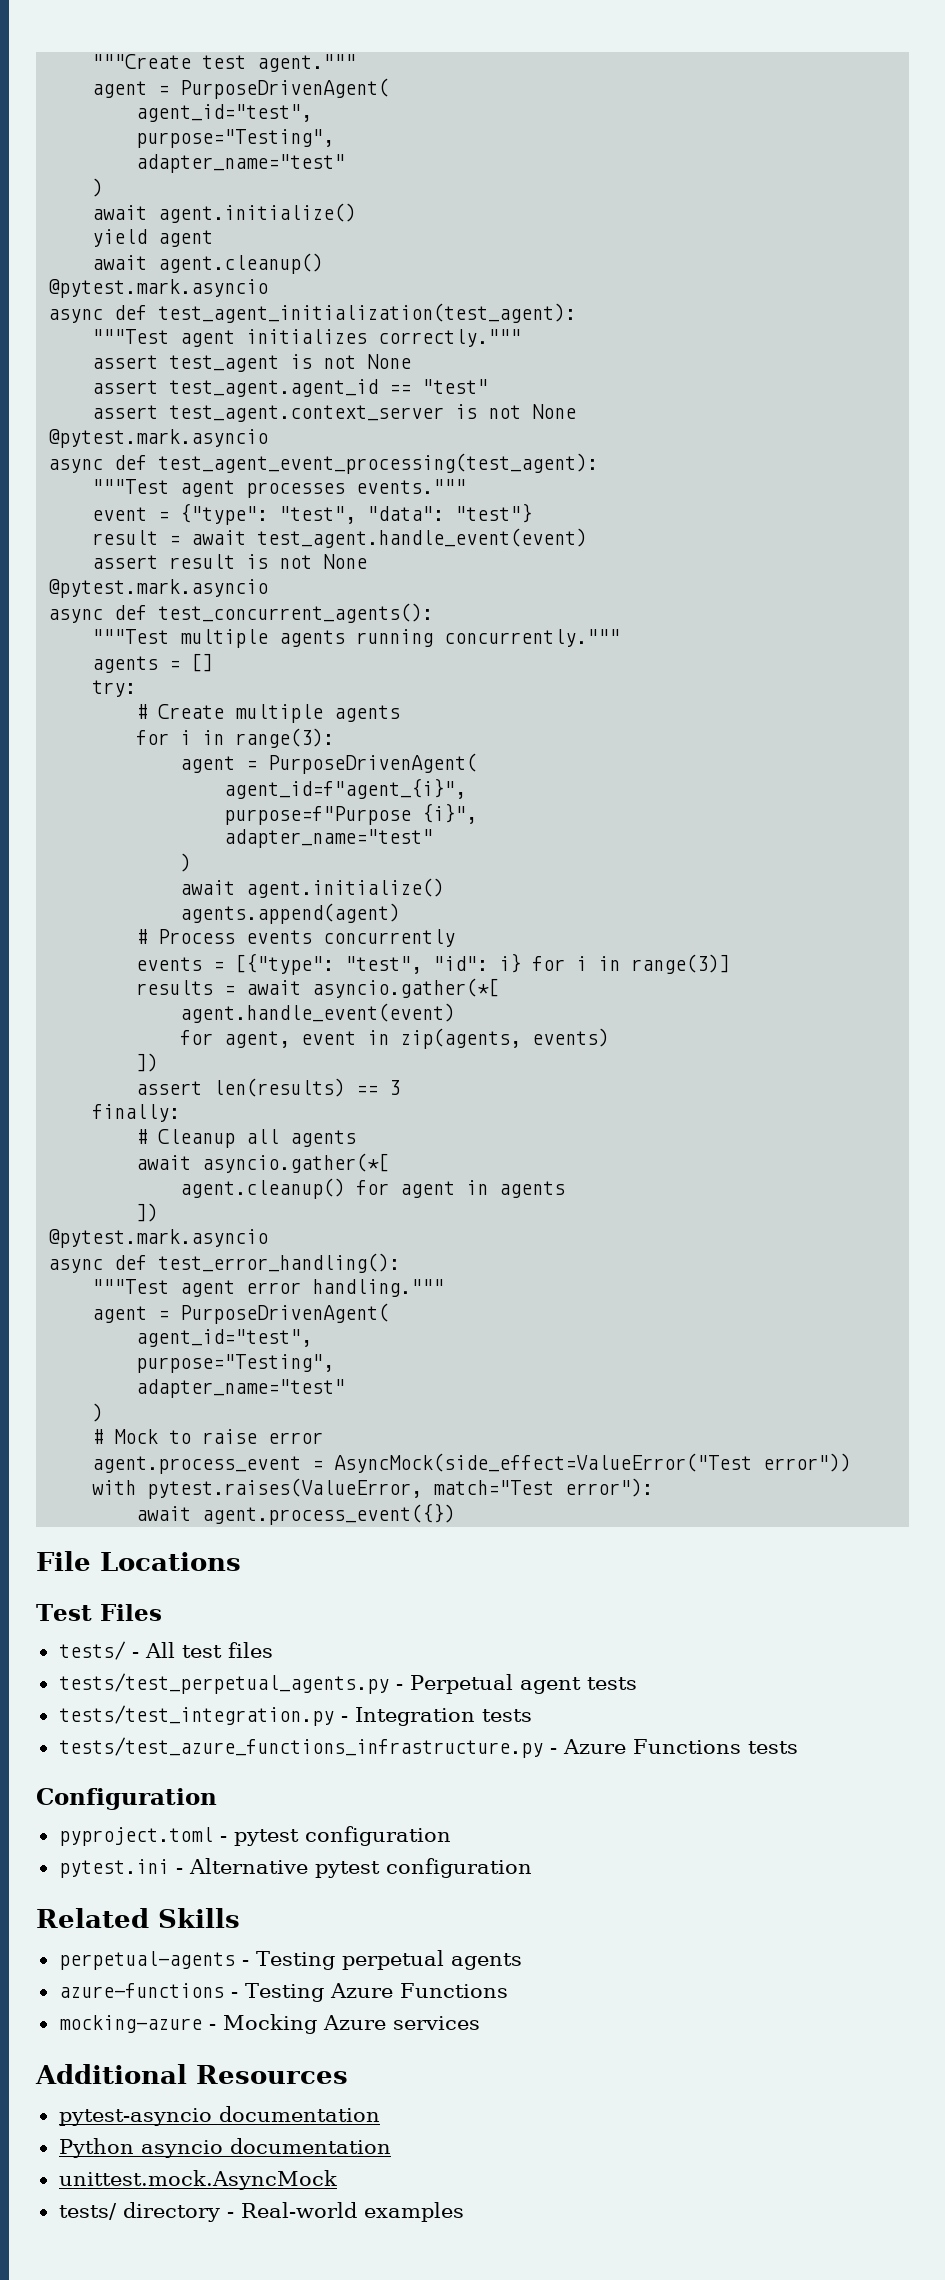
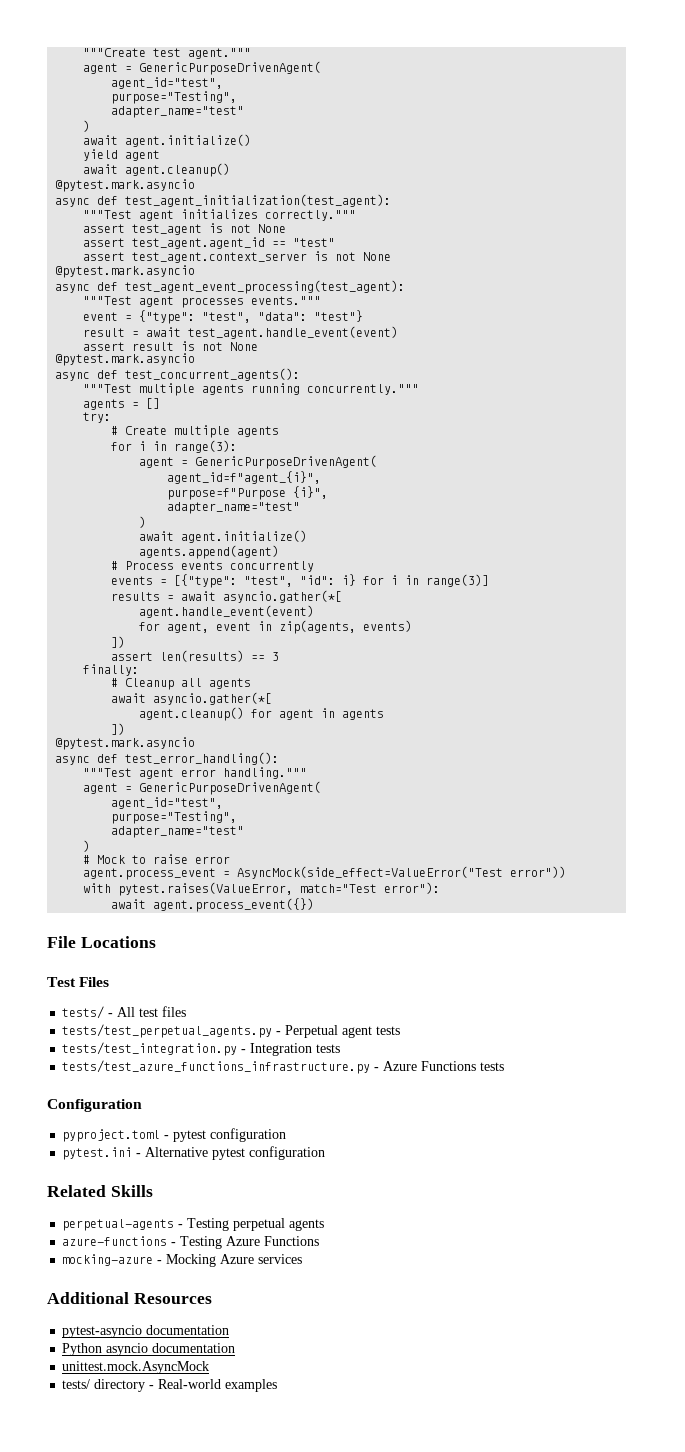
[180,78,390,99] PurposeDrivenAgent( -> [139,61,322,75] GenericPurposeDrivenAgent(
[268,753,478,774] PurposeDrivenAgent( -> [195,455,378,469] GenericPurposeDrivenAgent(
[180,1303,390,1324] PurposeDrivenAgent( -> [139,781,322,795] GenericPurposeDrivenAgent(

